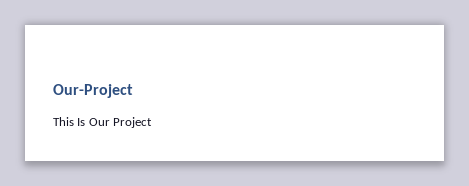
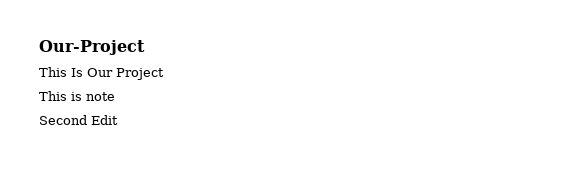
(153, 122) none -> [39,91,115,101] [39,115,118,125] // This is note // Second Edit

